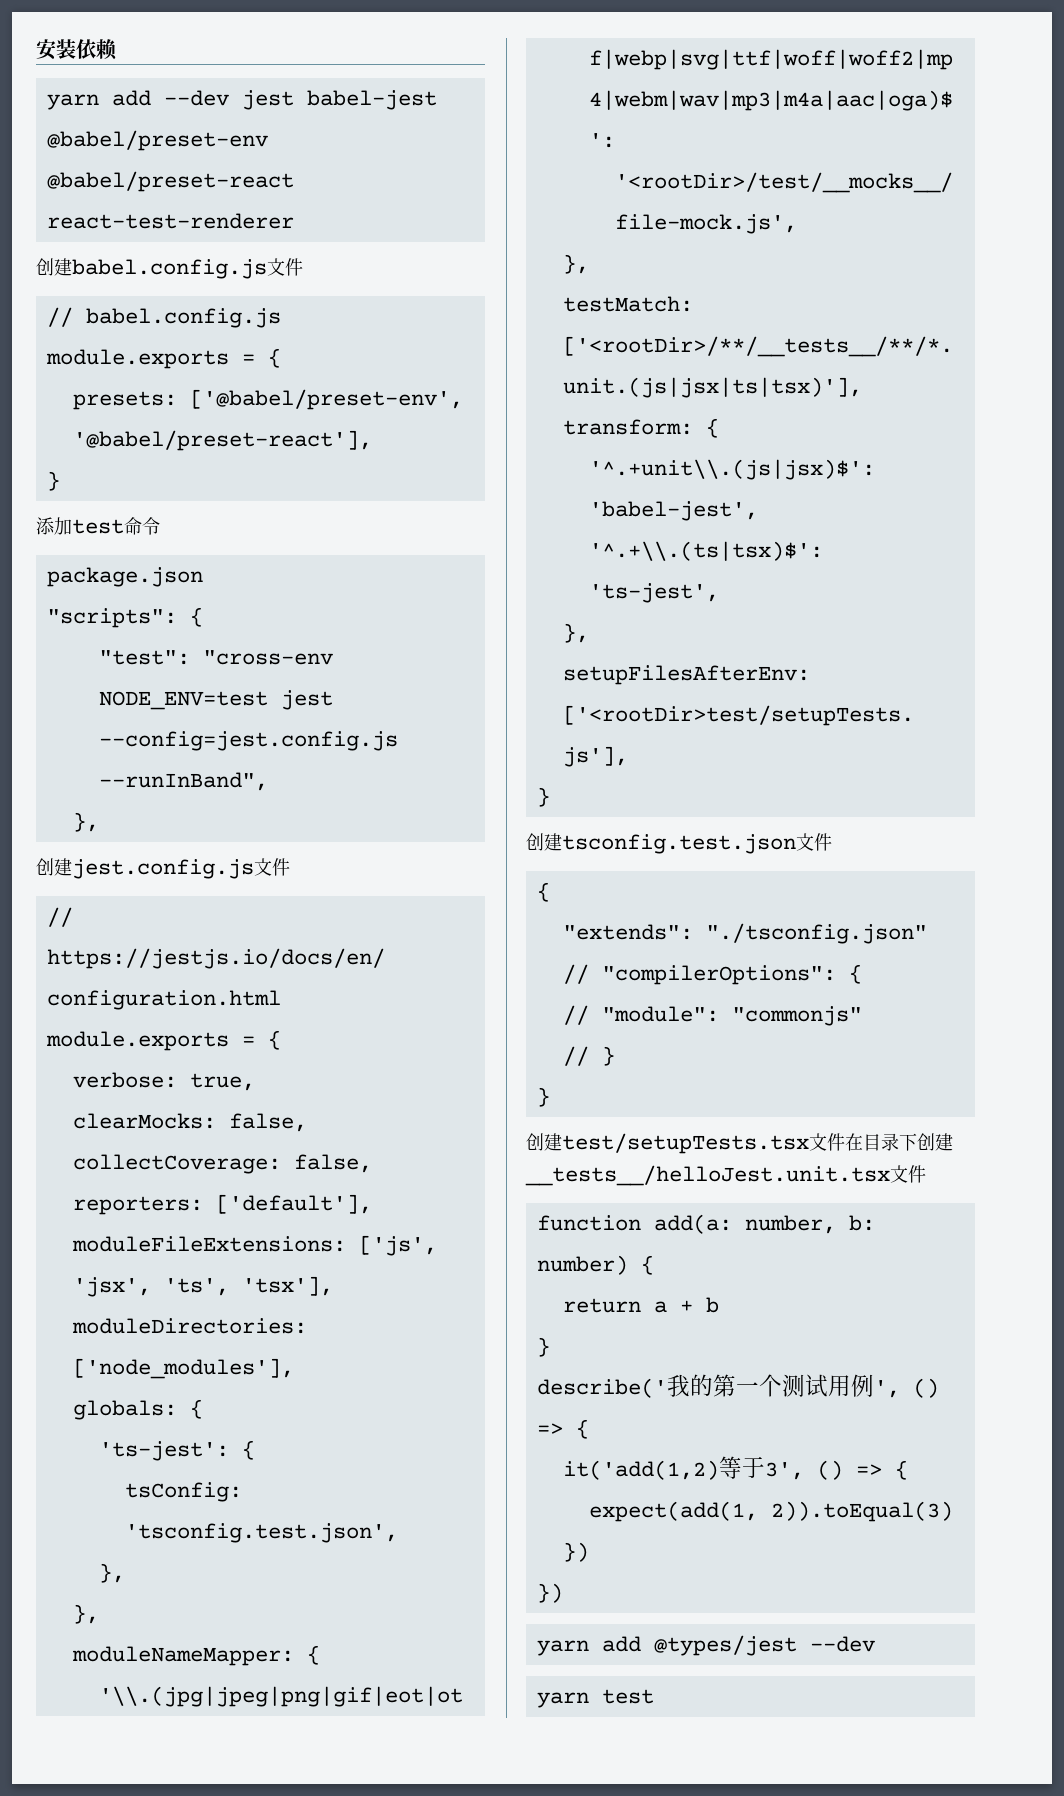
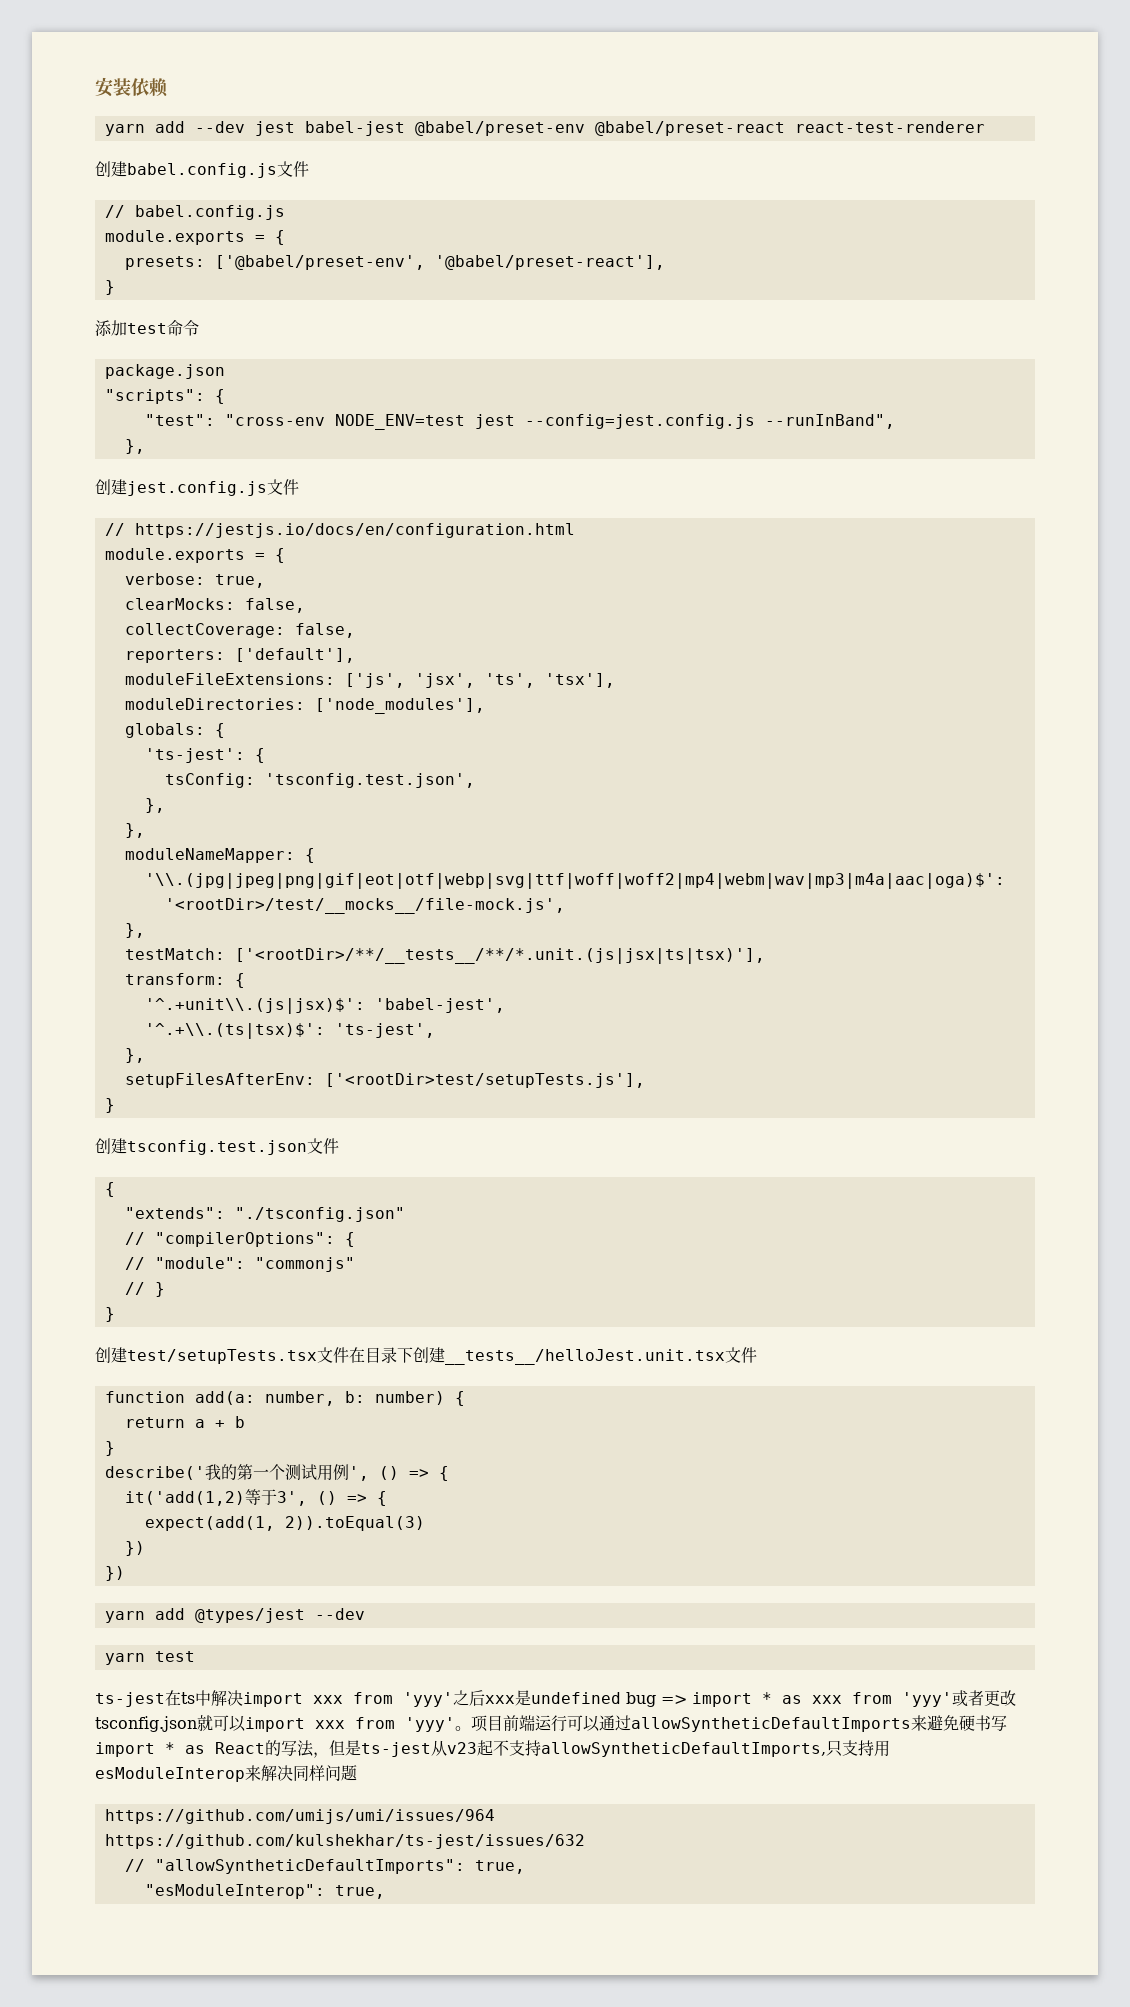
(654, 1696) none -> [95,1690,1016,1707] [95,1715,1007,1732] [95,1740,890,1758] [95,1765,357,1782] [104,1809,495,1824] [104,1834,585,1849] [124,1859,525,1874] [144,1884,385,1899] // ts-jest在ts中解决import xxx from 'yyy'之后xxx是undefined bug => import * as xxx from 'yyy'或者更改tsconfig.json就可以import xxx from 'yyy'。项目前端运行可以通过allowSyntheticDefaultImports来避免硬书写import * as React的写法，但是ts-jest从v23起不支持allowSyntheticDefaultImports,只支持用esModuleInterop来解决同样问题 // https://github.com/umijs/umi/issues/964 // https://github.com/kulshekhar/ts-jest/issues/632 // // "allowSyntheticDefaultImports": true, // "esModuleInterop": true,

